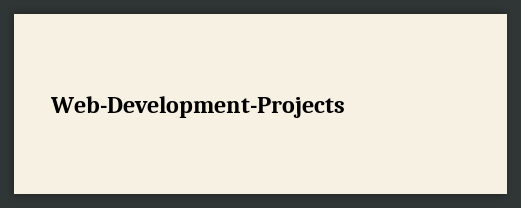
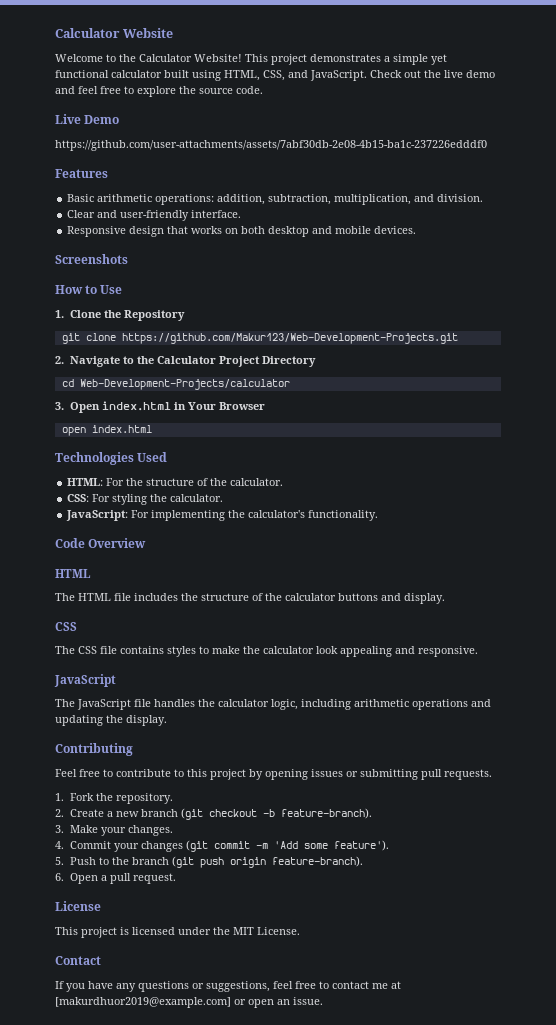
[50,96,345,118] Web-Development-Projects -> [55,28,174,38] [55,54,447,65] [55,70,495,81] [55,86,263,97] [55,114,120,124] [55,140,487,151] [55,169,108,178] [67,194,484,205] [67,210,242,221] [67,226,417,237] [55,254,128,264] [55,285,123,294] [55,310,185,321] [61,333,458,344] [55,356,316,367] [61,379,290,390] [55,401,265,413] [61,425,152,436] [55,452,168,465] [67,478,284,486] [67,494,224,505] [66,510,379,521] [55,538,147,548] [55,569,91,578] [55,593,445,604] [55,622,77,631] [55,646,478,657] [54,674,116,687] [55,699,491,710] [55,715,167,726] [55,743,133,756] [55,769,492,780] [55,793,173,804] [55,808,372,820] [55,825,173,836] [55,840,389,852] [55,856,363,868] [55,873,176,884] [55,901,101,911] [55,927,300,938] [55,956,101,965] [55,981,401,992] [55,997,323,1008] Calculator Website // Welcome to the Calculator Website! This project demonstrates a simple yet functional calculator built using HTML, CSS, and JavaScript. Check out the live demo and feel free to explore the source code. // Live Demo // https://github.com/user-attachments/assets/7abf30db-2e08-4b15-ba1c-237226edddf0 // Features // Basic arithmetic operations: addition, subtraction, multiplication, and division. // Clear and user-friendly interface. // Responsive design that works on both desktop and mobile devices. // Screenshots // How to Use // 1. Clone the Repository // git clone https://github.com/Makur123/Web-Development-Projects.git // 2. Navigate to the Calculator Project Directory // cd Web-Development-Projects/calculator // 3. Open index.html in Your Browser // open index.html // Technologies Used // HTML: For the structure of the calculator. // CSS: For styling the calculator. // JavaScript: For implementing the calculator's functionality. // Code Overview // HTML // The HTML file includes the structure of the calculator buttons and display. // CSS // The CSS file contains styles to make the calculator look appealing and responsive. // JavaScript // The JavaScript file handles the calculator logic, including arithmetic operations and updating the display. // Contributing // Feel free to contribute to this project by opening issues or submitting pull requests. // 1. Fork the repository. // 2. Create a new branch (git checkout -b feature-branch). // 3. Make your changes. // 4. Commit your changes (git commit -m 'Add some feature'). // 5. Push to the branch (git push origin feature-branch). // 6. Open a pull request. // License // This project is licensed under the MIT License. // Contact // If you have any questions or suggestions, feel free to contact me at [makurdhuor2019@example.com] or open an issue.

